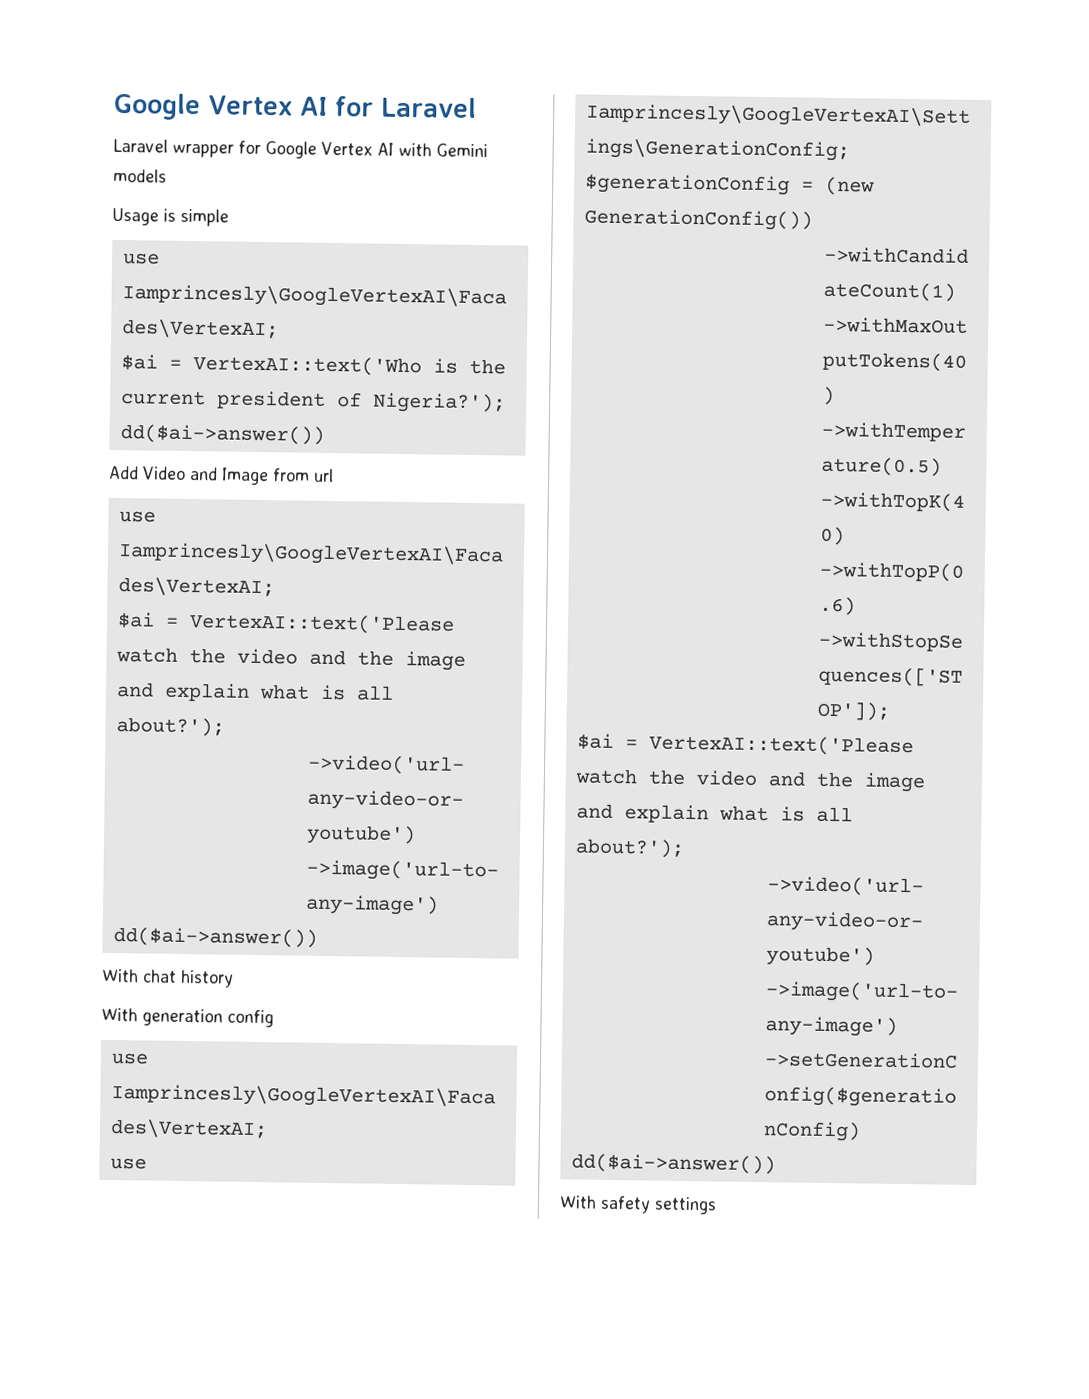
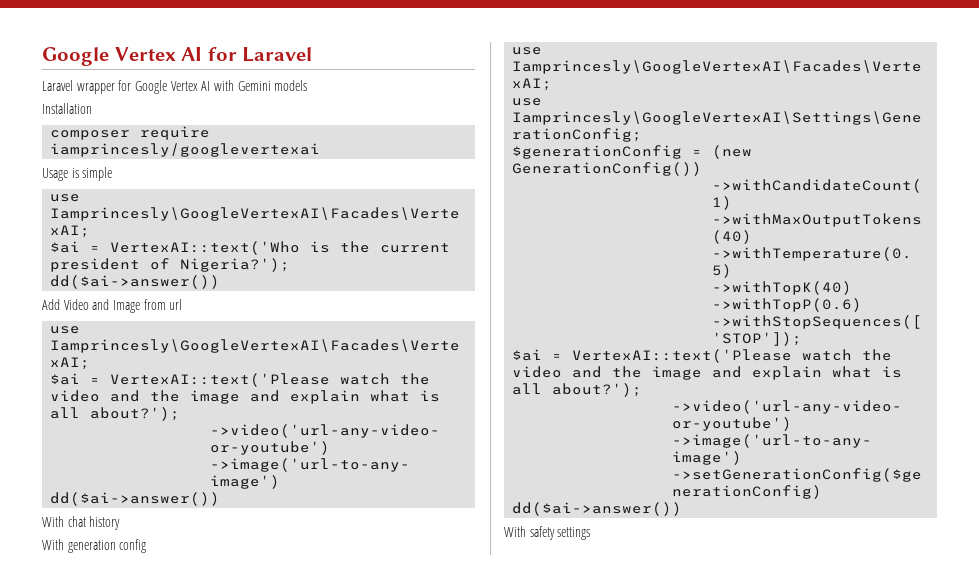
(167, 175) none -> [42,103,92,114] [50,126,211,140] [50,143,321,157] // Installation // composer require iamprincesly/googlevertexai

